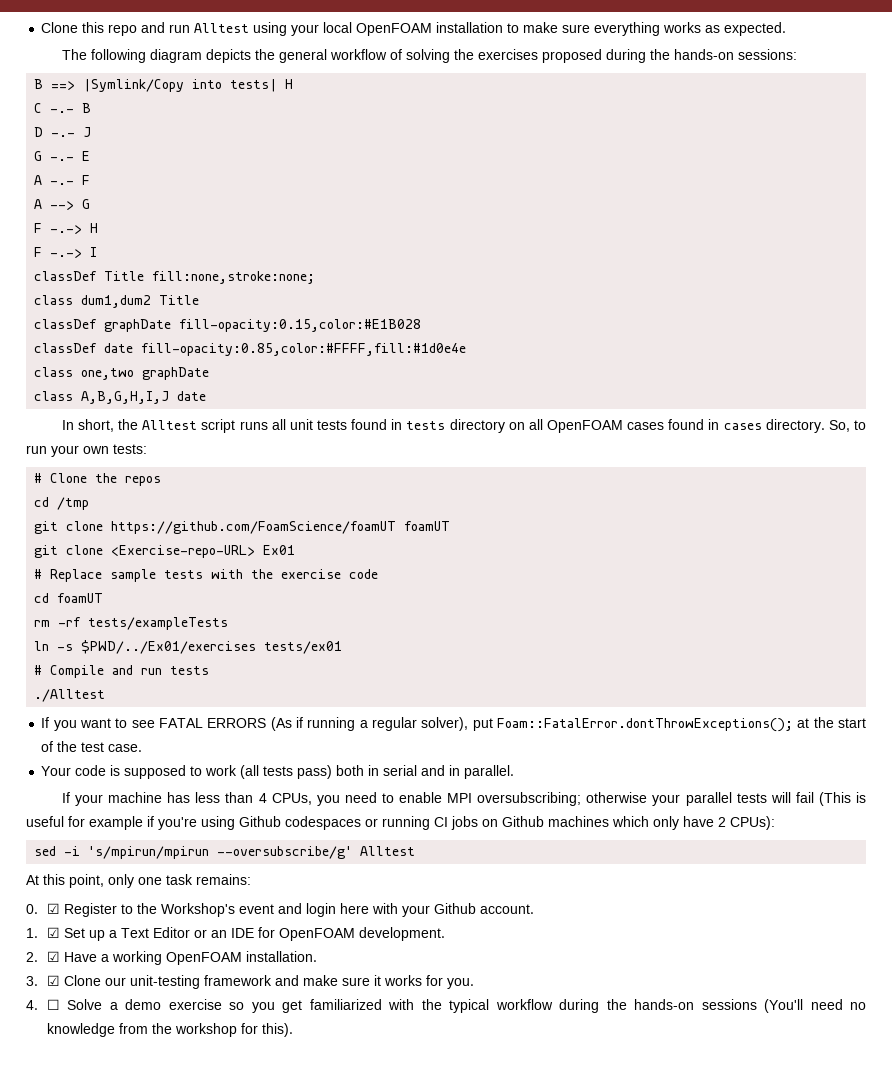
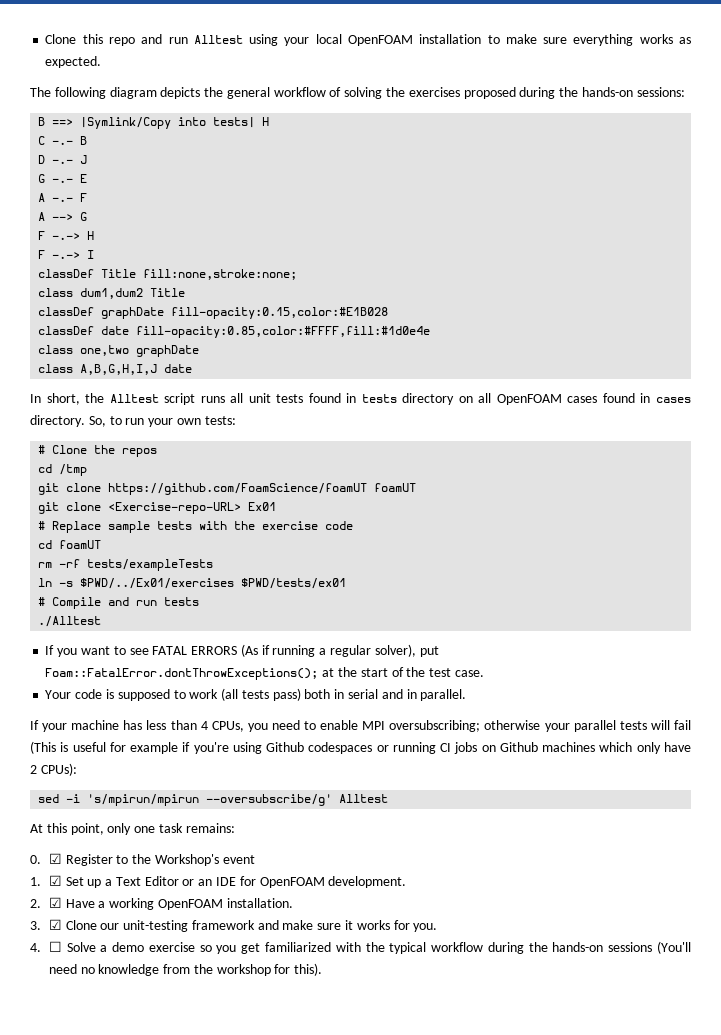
[264,641,343,654] tests/ex01 -> [241,578,347,589] $PWD/tests/ex01
[277,903,534,917] and login here with your Github account. -> (255, 859) none

